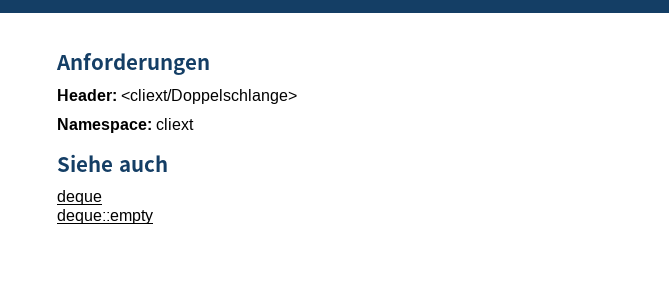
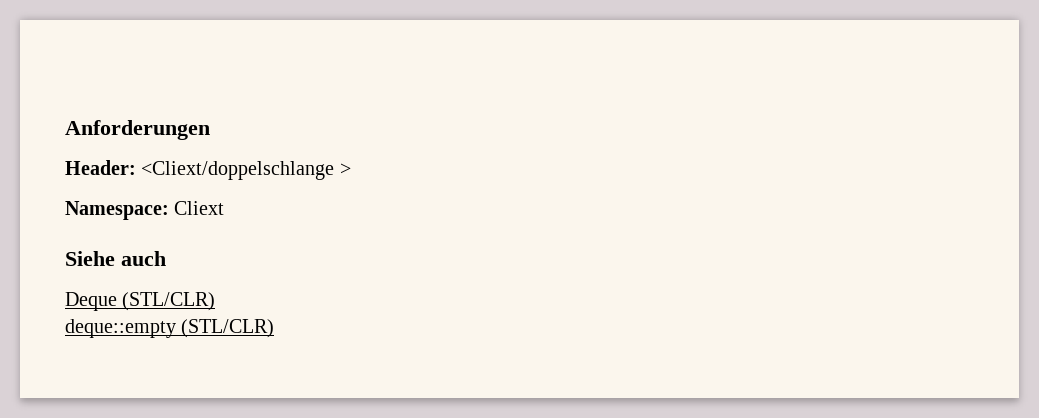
[121,89,298,104] <cliext/Doppelschlange> -> [141,161,351,180] <Cliext/doppelschlange >
[156,118,195,130] cliext -> [174,201,225,215] Cliext
[57,190,102,205] deque -> [65,292,216,311] Deque (STL/CLR)
(153, 216) none -> [181,319,275,338] (STL/CLR)

